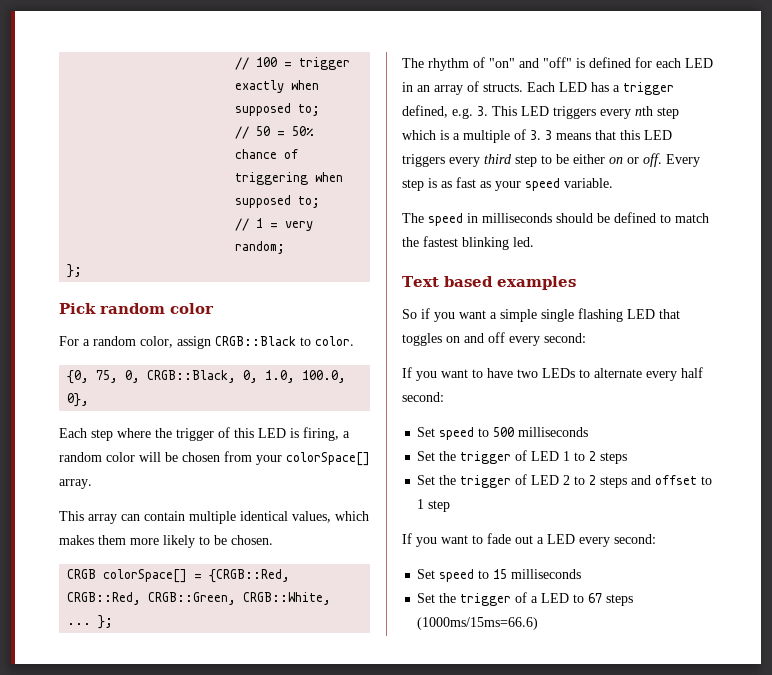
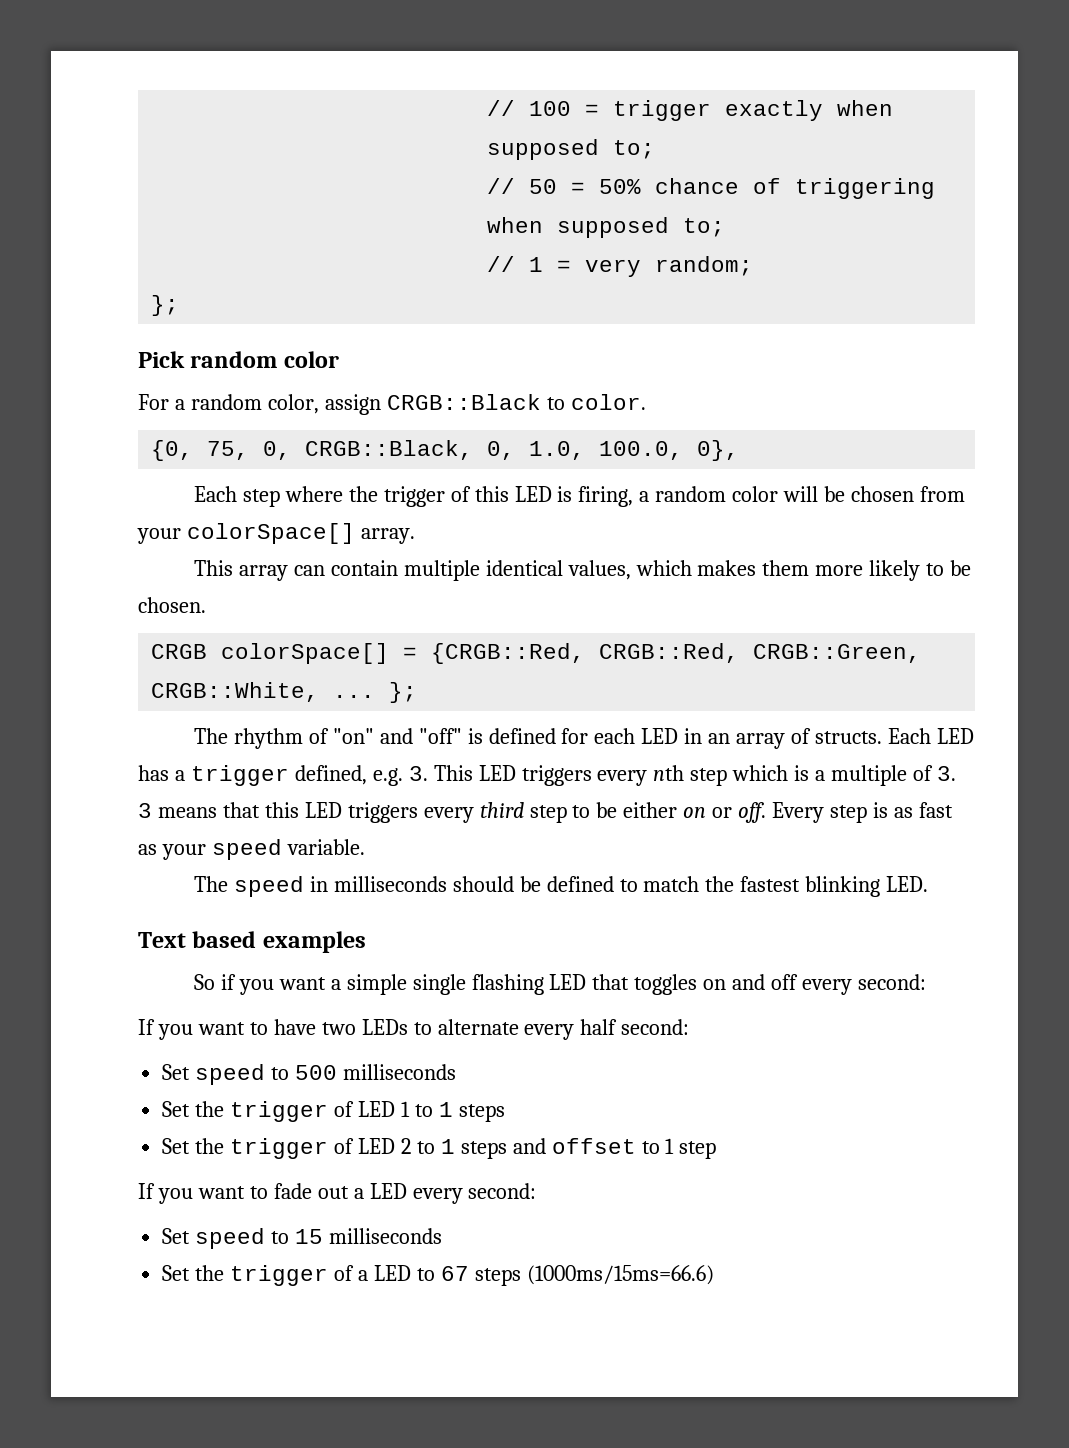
[513,237,534,247] led. -> [886,876,929,892] LED.
[589,451,597,461] 2 -> [438,1102,453,1117] 1
[589,475,597,485] 2 -> [440,1139,455,1154] 1

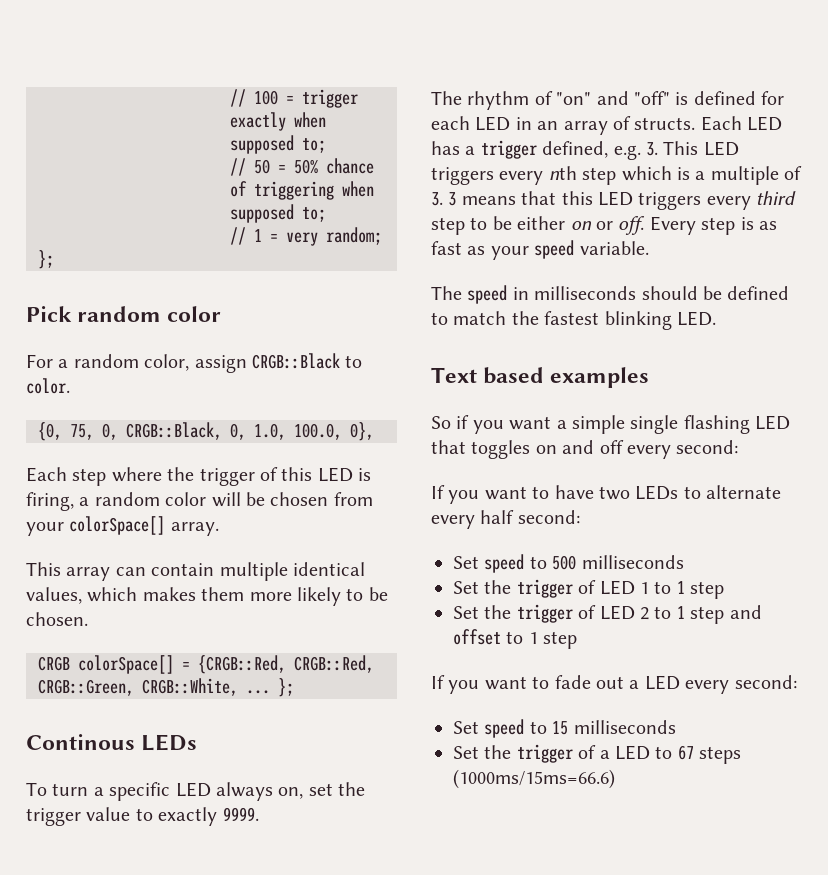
(418, 692) none -> [26,734,198,751] [26,782,366,801] [26,807,259,826] // Continous LEDs // To turn a specific LED always on, set the trigger value to exactly 9999.
[458,1104,505,1122] steps -> [690,581,725,599] step
[460,1141,507,1159] steps -> [690,606,725,624] step

